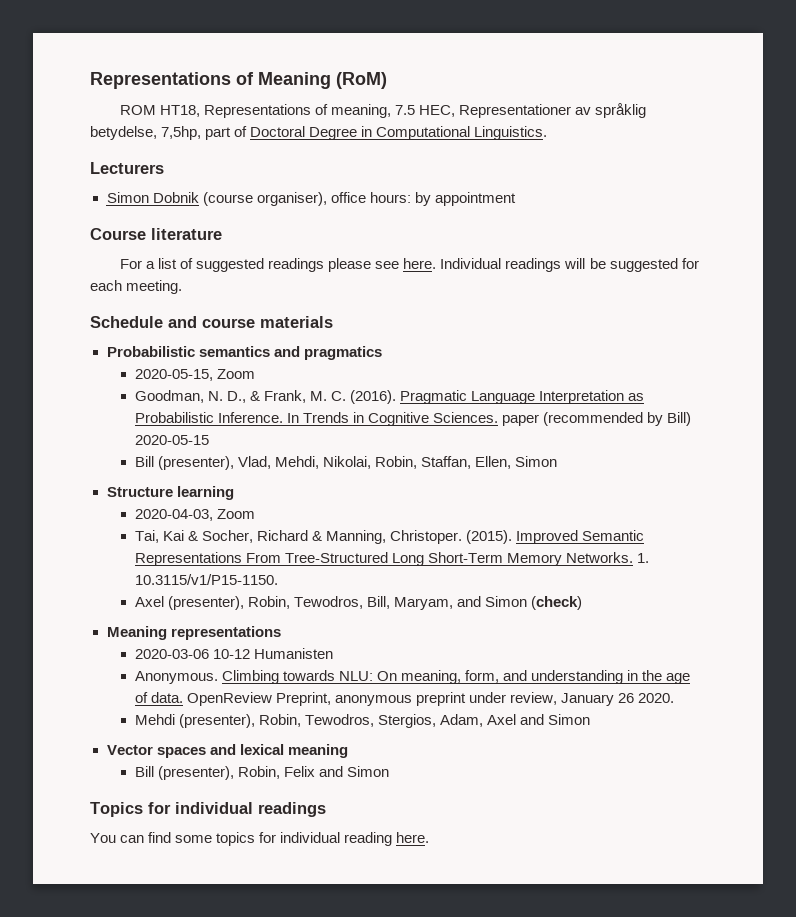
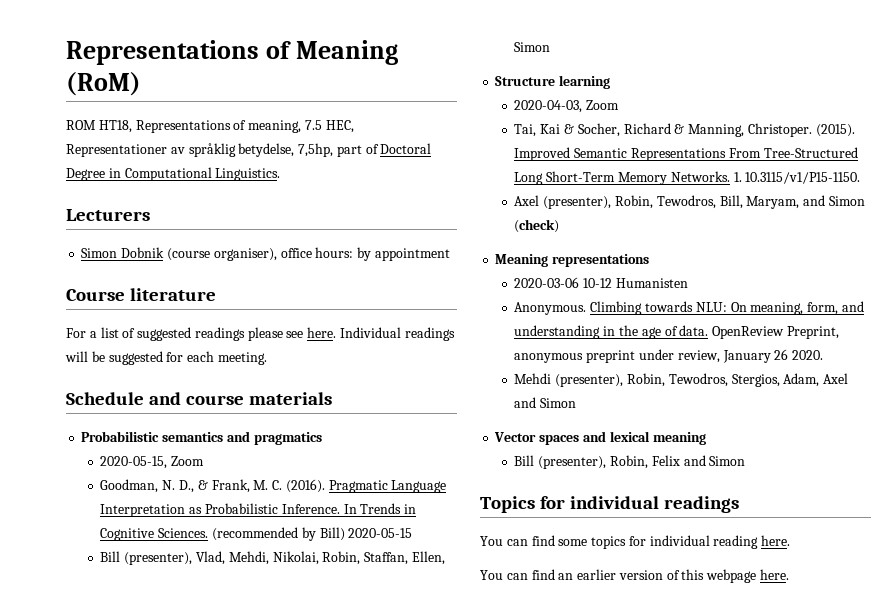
[502,414,540,426] paper -> (209, 533) none
(430, 837) none -> [480,569,790,583] // You can find an earlier version of this webpage here.

